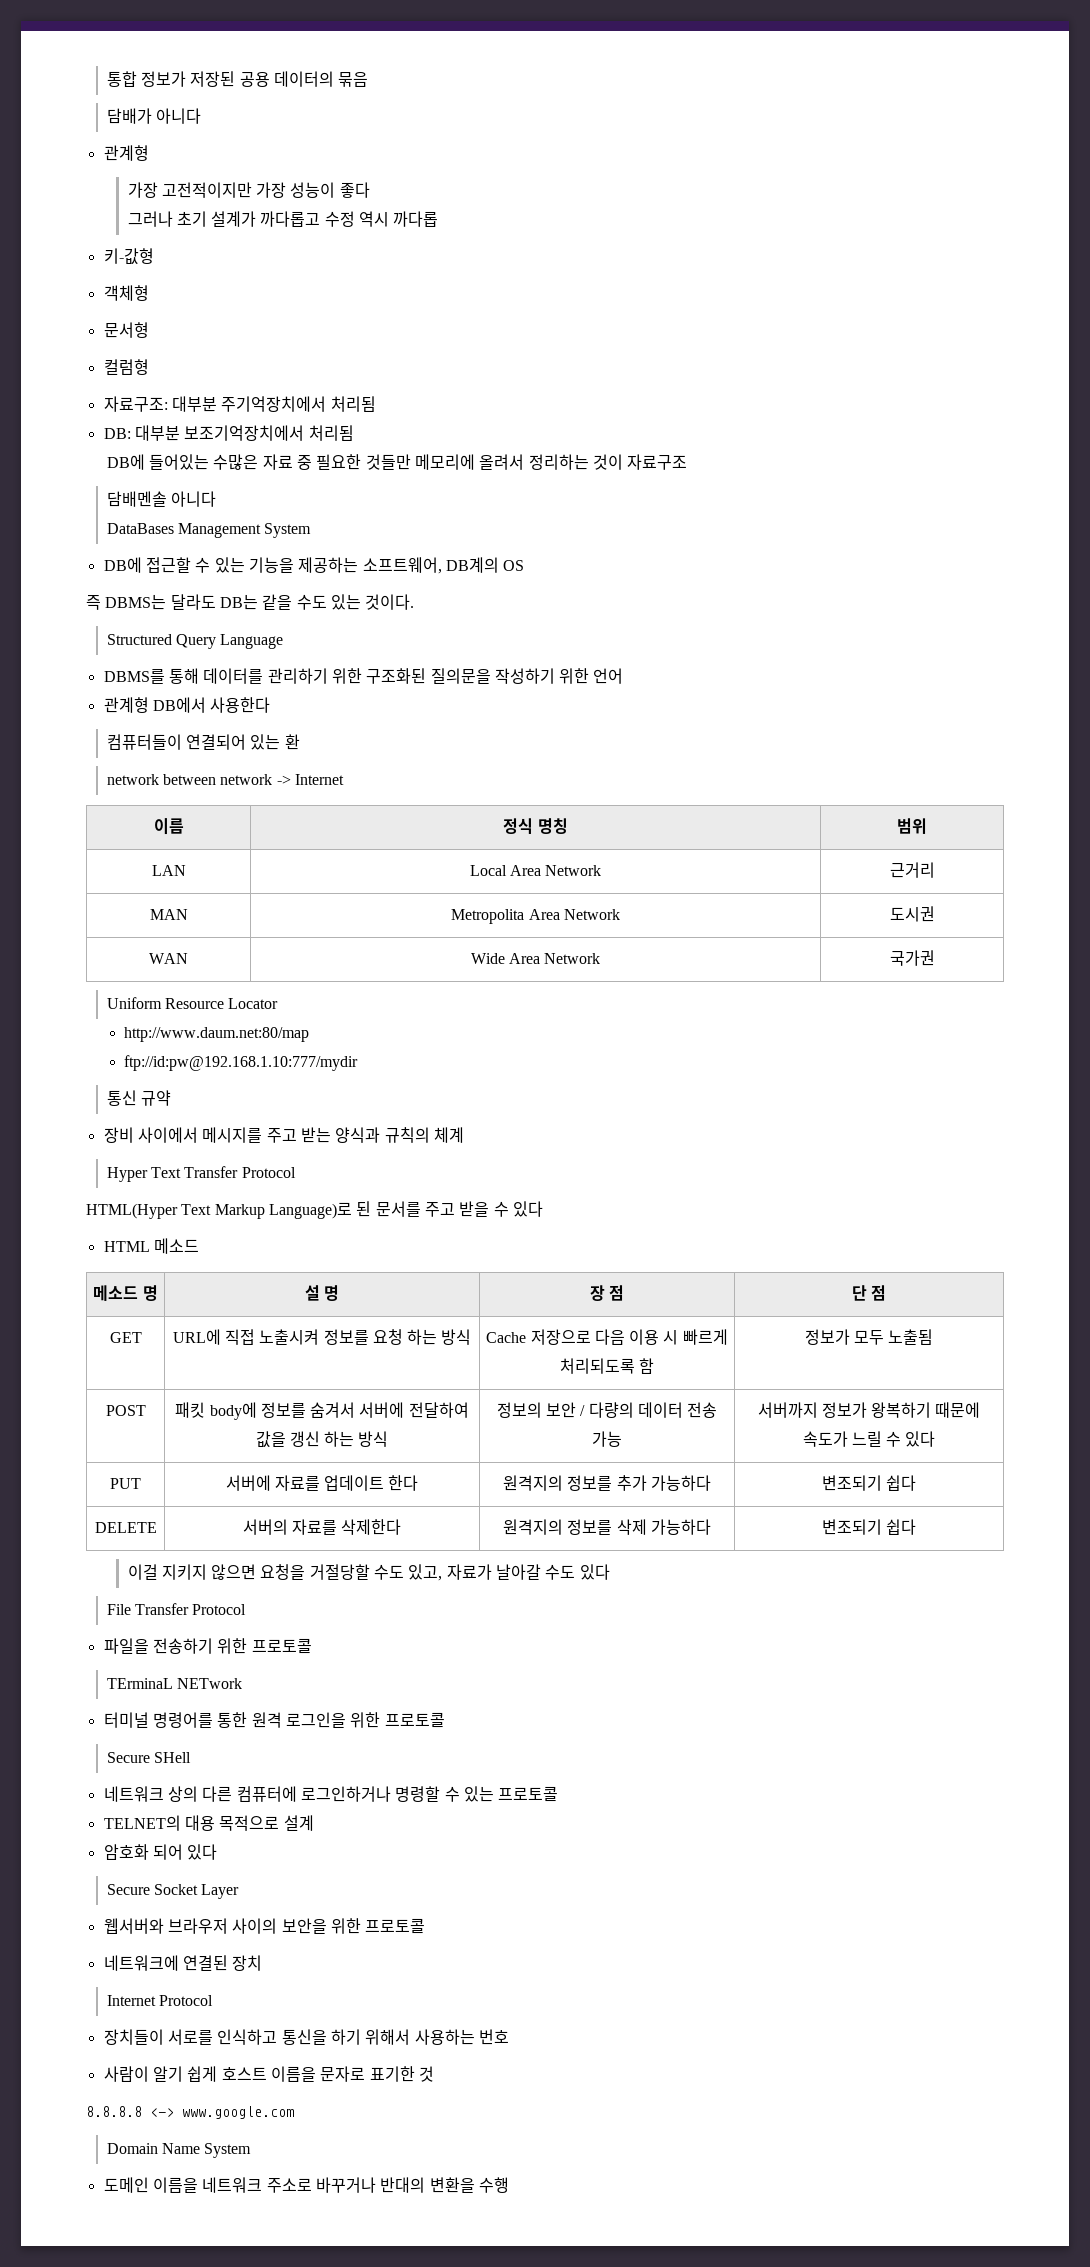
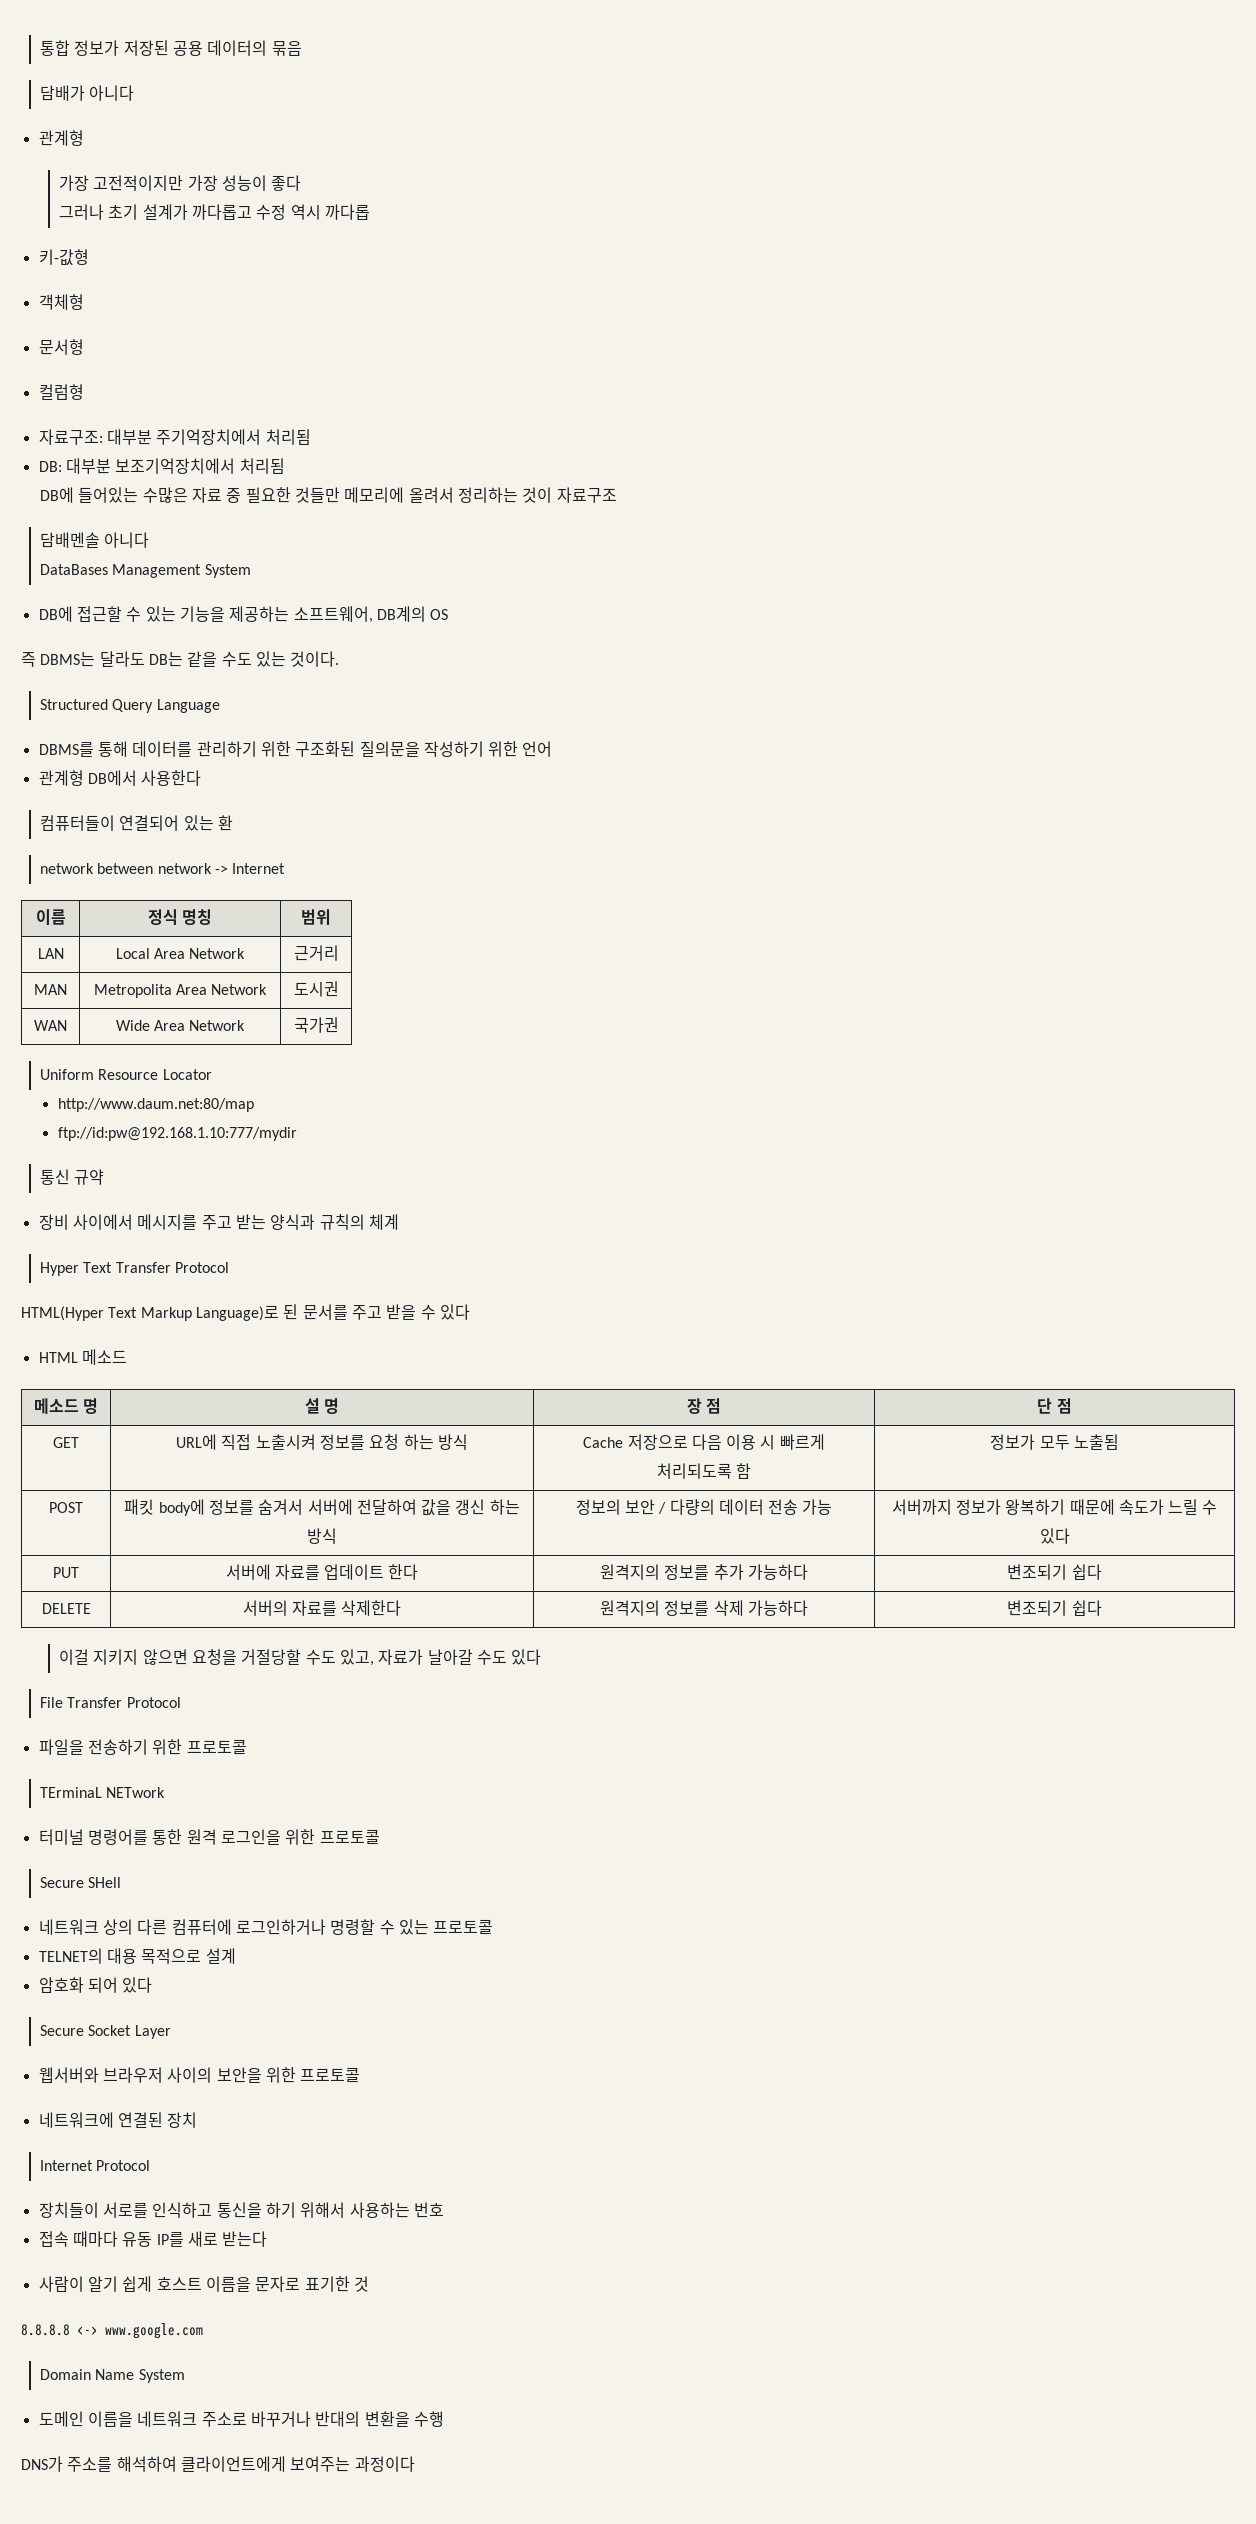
(509, 2037) none -> [38,2231,268,2247] // 접속 때마다 유동 IP를 새로 받는다
(509, 2185) none -> [21,2456,415,2472] // DNS가 주소를 해석하여 클라이언트에게 보여주는 과정이다

